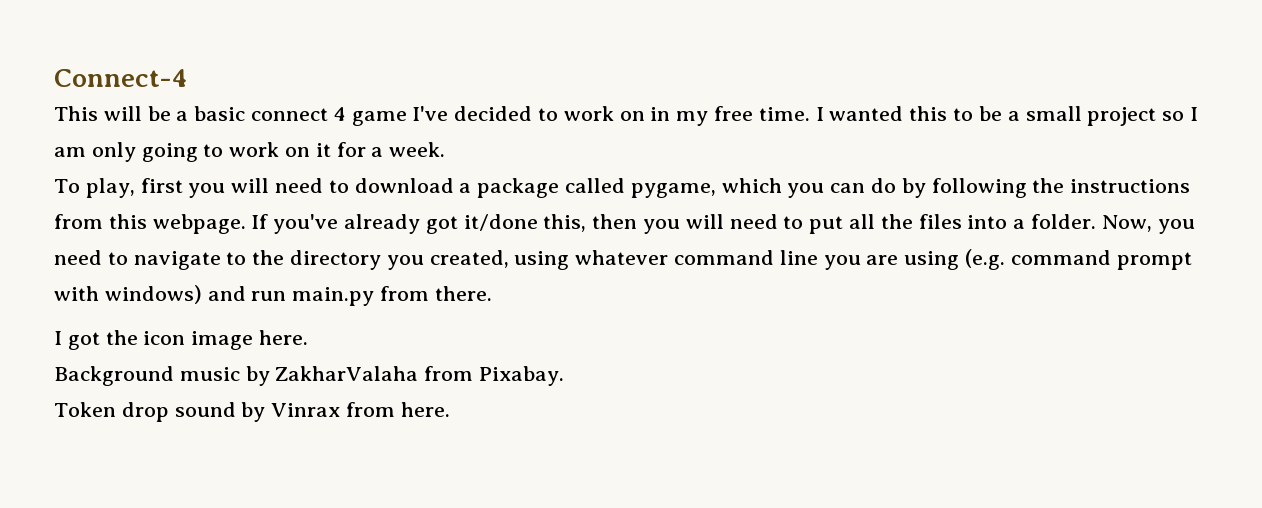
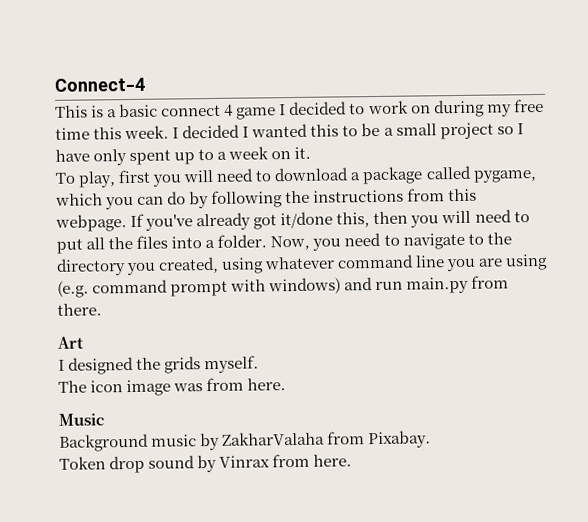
[103,106,171,121] will be -> [91,105,105,118] is
[412,106,449,121] I've -> [279,104,287,116] I
[650,107,671,121] in -> [433,99,485,118] during
[758,107,810,121] time. -> [55,124,241,140] time this week. I decided
[54,142,446,162] am only going to work on it for a week. -> [55,146,312,166] have only spent up to a week on it.
[54,330,309,350] // I got the icon image here. -> [57,336,84,349] [58,355,260,375] [58,377,287,397] [58,413,104,426] // Art // I designed the grids myself. // The icon image was from here. // Music

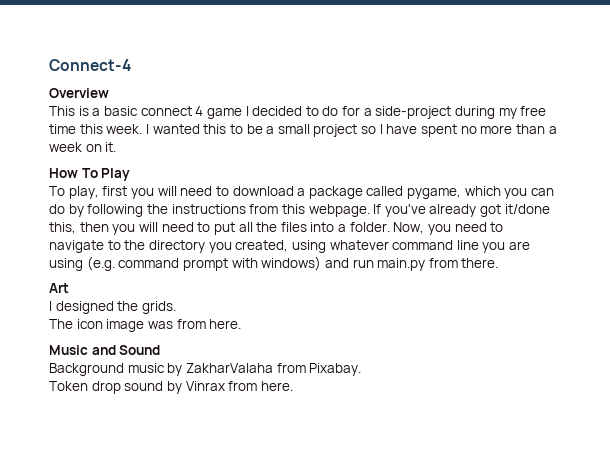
(145, 84) none -> [49,88,109,98] // Overview
[367,100,431,115] work on -> [322,106,452,119] do for a side-project
[182,124,250,139] decided I -> (149, 129) none
[93,148,215,166] only spent up to -> [421,124,545,137] spent no more than
(312, 152) none -> [49,168,131,181] // How To Play
[164,355,260,374] grids myself. -> [141,301,176,314] grids.
(104, 419) none -> [91,345,161,355] and Sound

